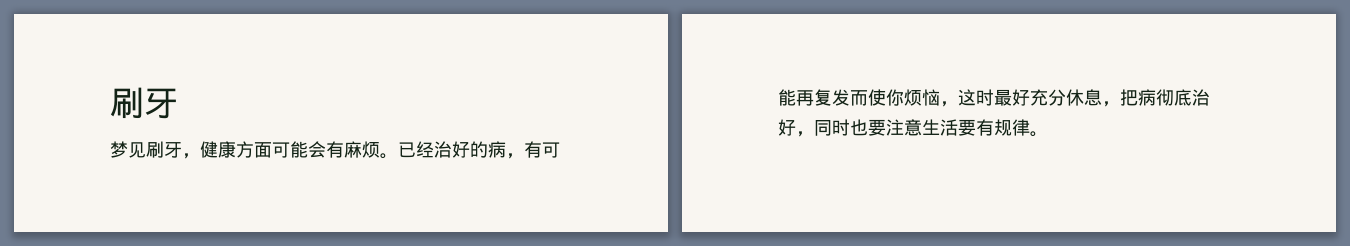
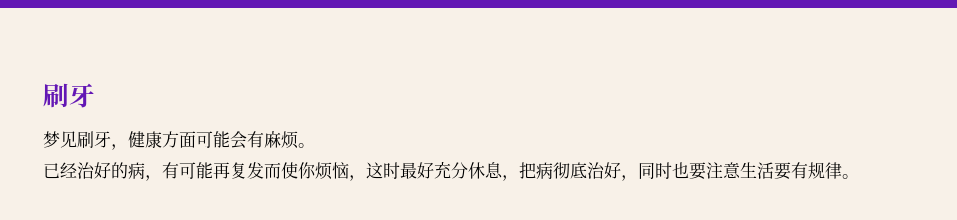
(398, 156) none -> (315, 145) //

